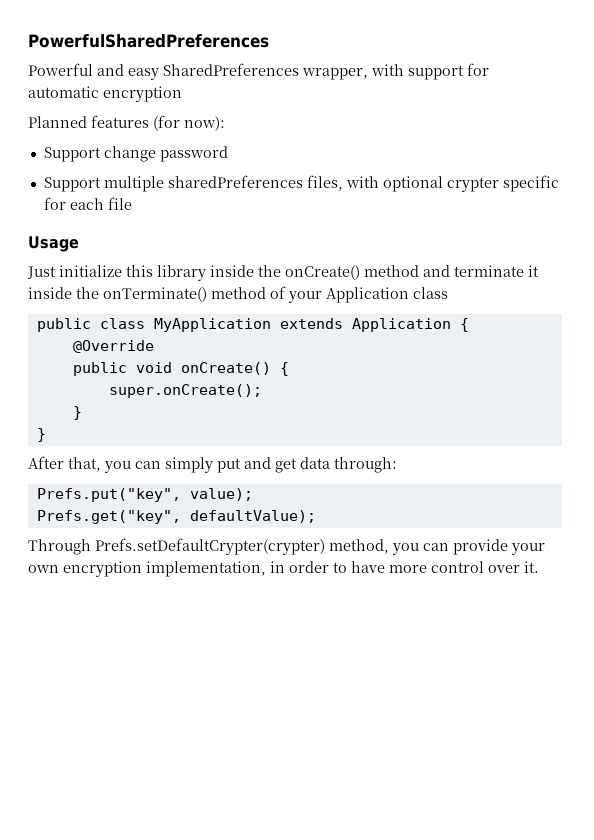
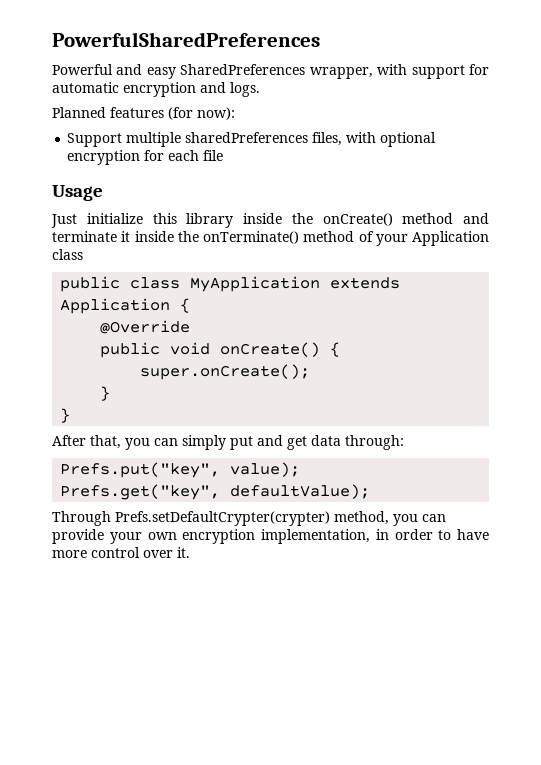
(182, 94) none -> [200,82,260,97] and logs.
[43,146,228,162] // Support change password -> (235, 113) none
[446,175,559,192] crypter specific -> [67,150,141,165] encryption

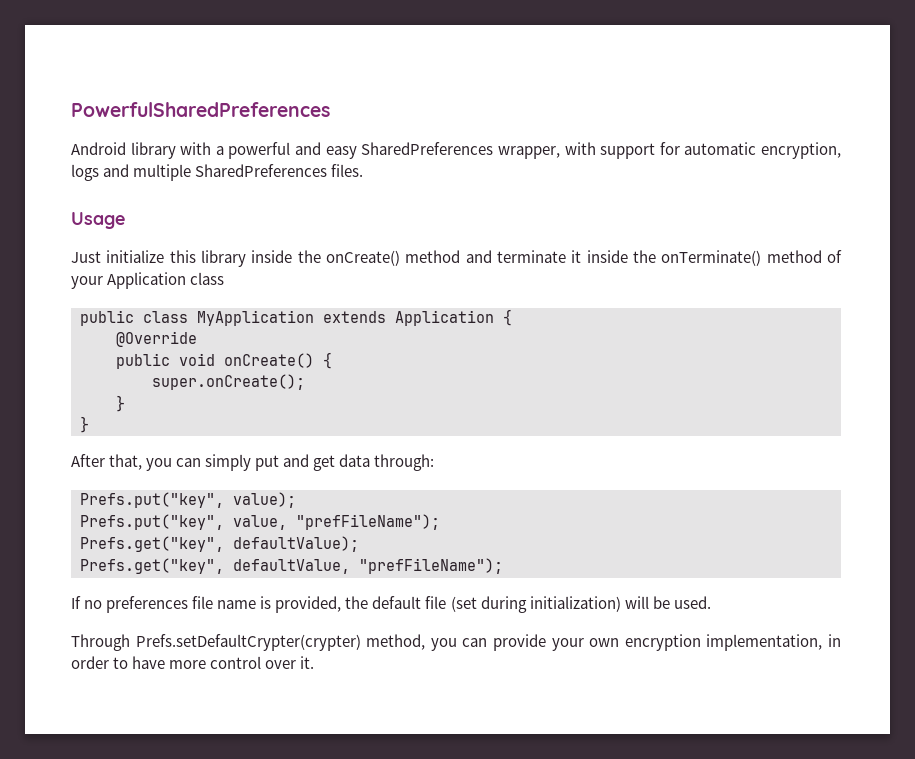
[52,64,113,75] Powerful -> [71,142,291,159] Android library with a powerful
[123,82,260,97] [52,107,235,120] [67,132,437,147] [67,150,224,165] encryption and logs. // Planned features (for now): // Support multiple sharedPreferences files, with optional encryption for each file -> [761,142,842,159] [71,164,364,181] encryption, logs and multiple SharedPreferences files.
(301, 469) none -> [80,514,440,530] // Prefs.put("key", value, "prefFileName");
(371, 491) none -> [80,558,503,574] [71,596,711,613] // Prefs.get("key", defaultValue, "prefFileName"); // If no preferences file name is provided, the default file (set during initialization) will be used.

